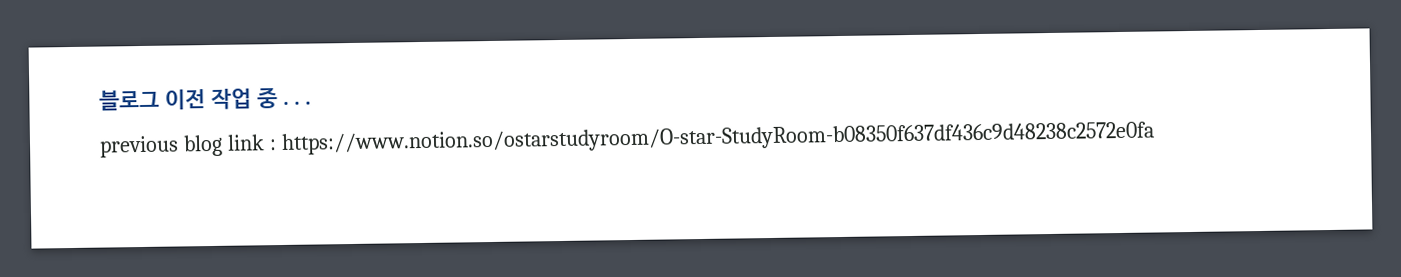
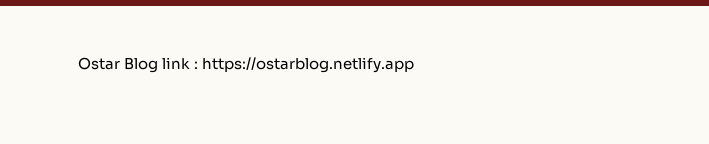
[99,87,311,111] [99,134,223,158] 블로그 이전 작업 중 . . . // previous blog -> [78,57,159,73] Ostar Blog
[280,121,1155,156] https://www.notion.so/ostarstudyroom/O-star-StudyRoom-b08350f637df436c9d48238c2572e0fa -> [202,57,415,73] https://ostarblog.netlify.app

